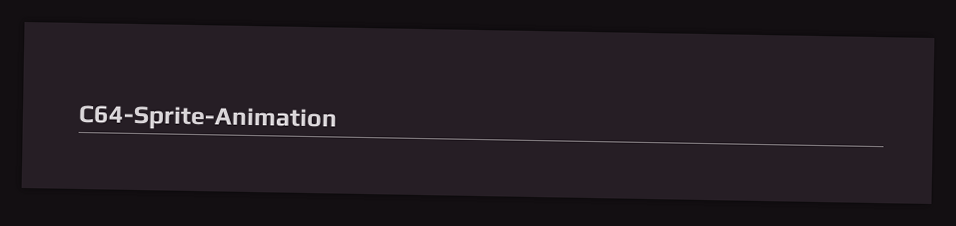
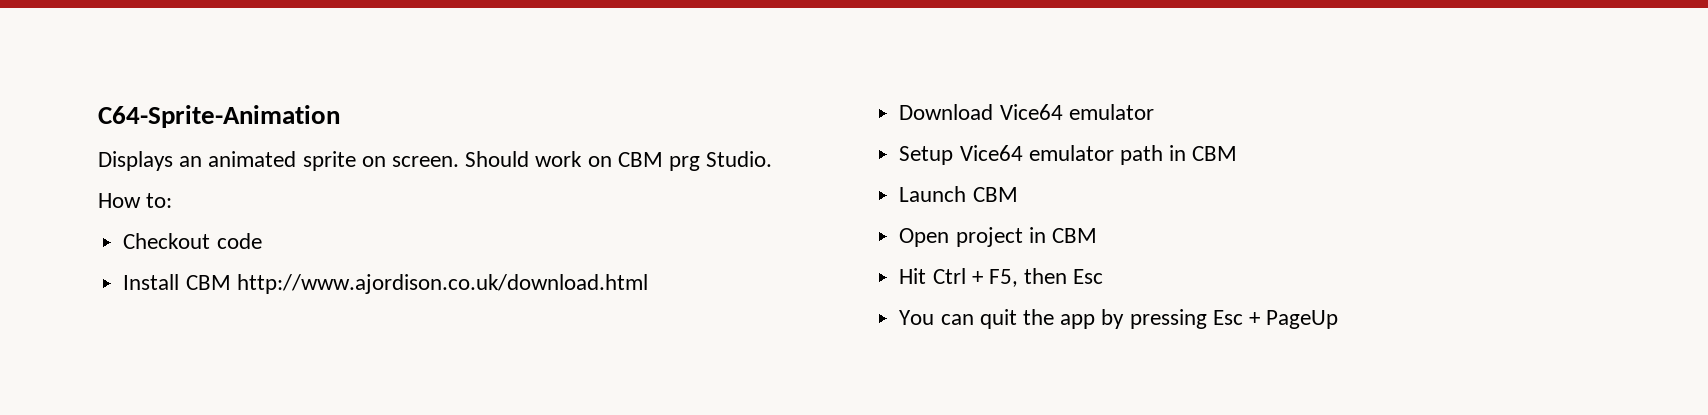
(338, 118) none -> [98,151,773,171] [98,193,173,208] [123,233,262,249] [123,274,648,294] [899,104,1154,120] [899,145,1238,165] [899,186,1018,202] [899,227,1097,247] [899,268,1104,287] [899,309,1339,329] // Displays an animated sprite on screen. Should work on CBM prg Studio. // How to: // Checkout code // Install CBM http://www.ajordison.co.uk/download.html // Download Vice64 emulator // Setup Vice64 emulator path in CBM // Launch CBM // Open project in CBM // Hit Ctrl + F5, then Esc // You can quit the app by pressing Esc + PageUp

